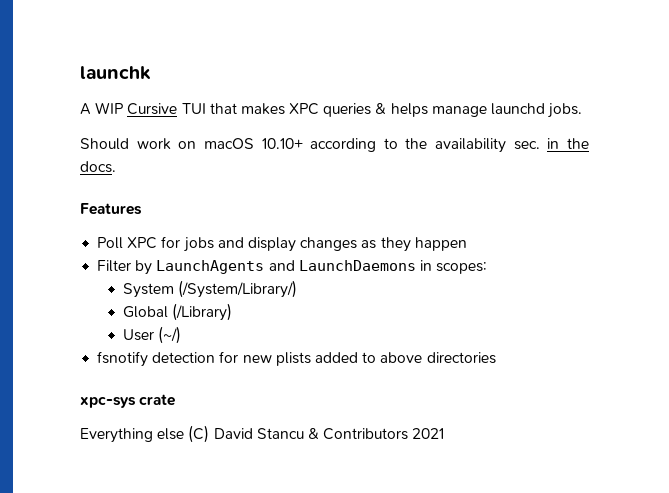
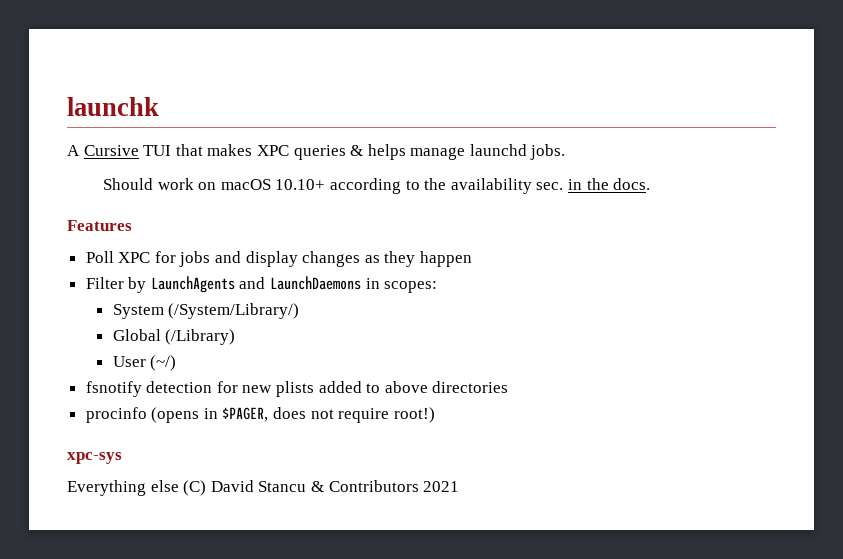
[95,102,124,114] WIP -> (80, 150) none
(496, 358) none -> [85,407,435,423] // procinfo (opens in $PAGER, does not require root!)
[139,394,176,406] crate -> (122, 458) none

